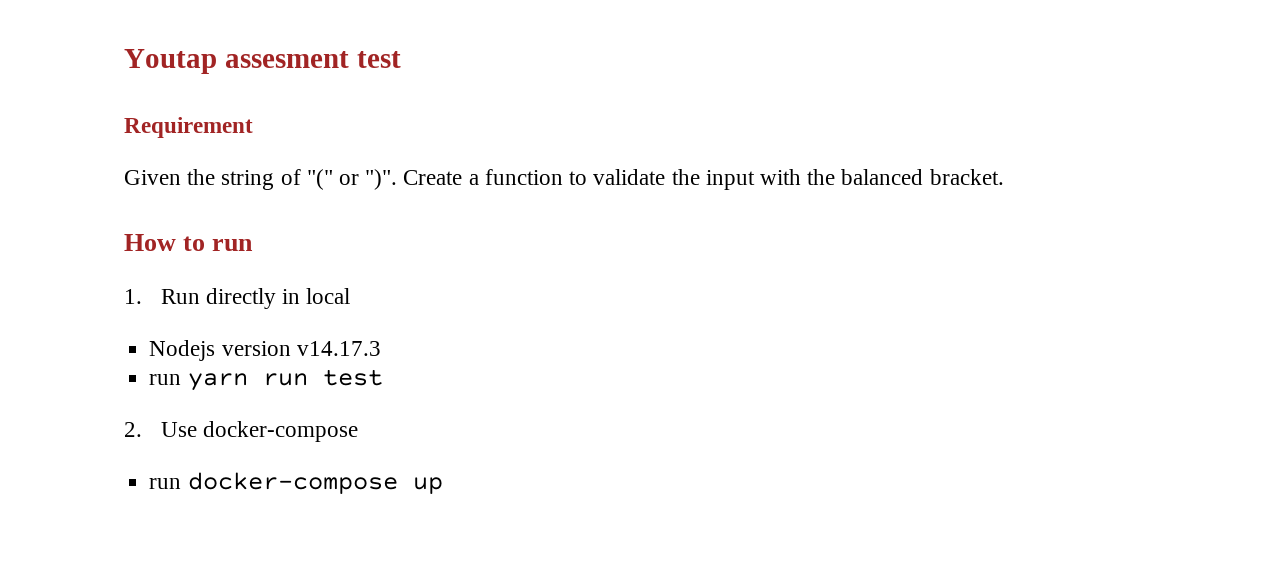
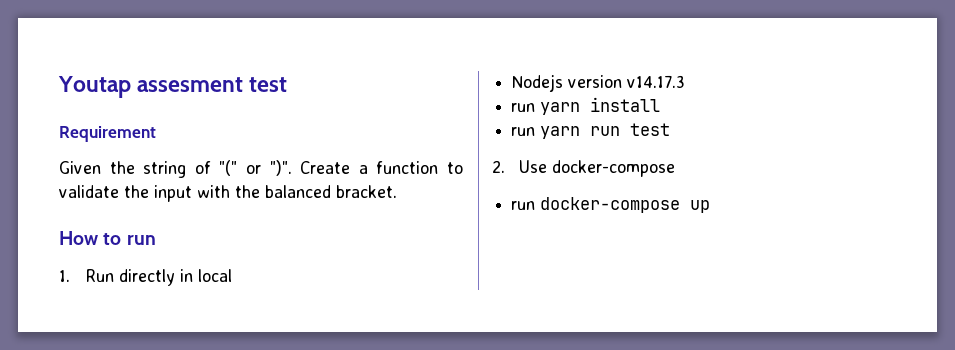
(381, 348) none -> [511,97,661,115] // run yarn install

